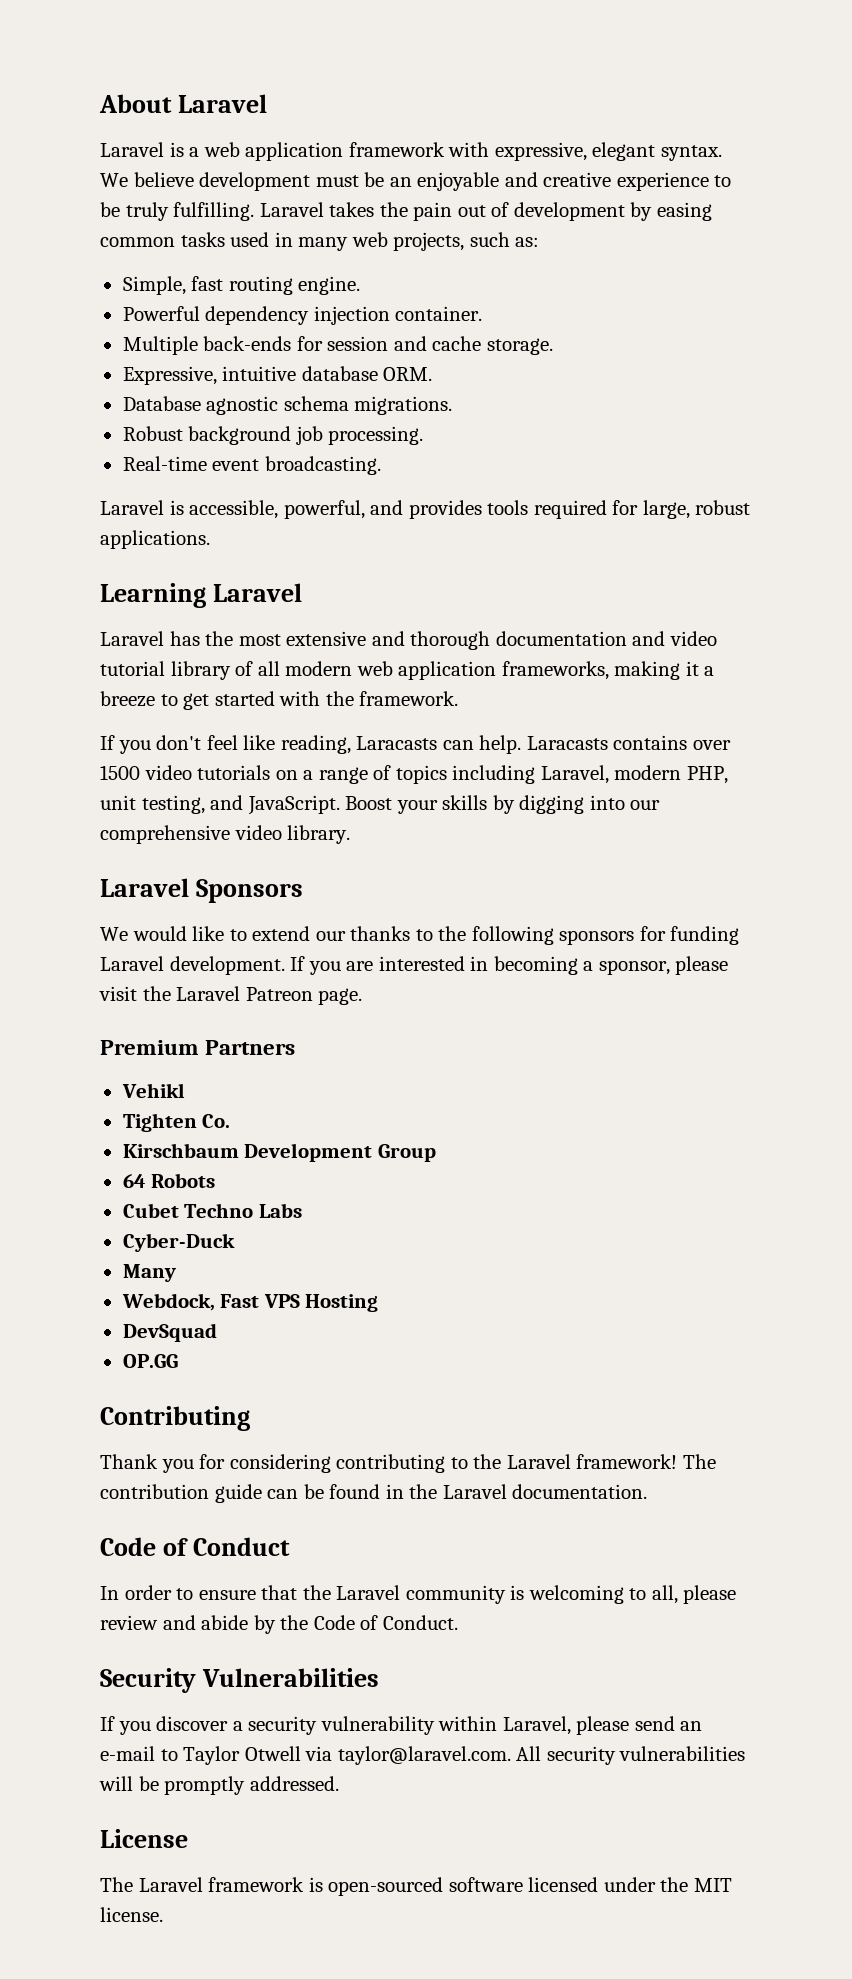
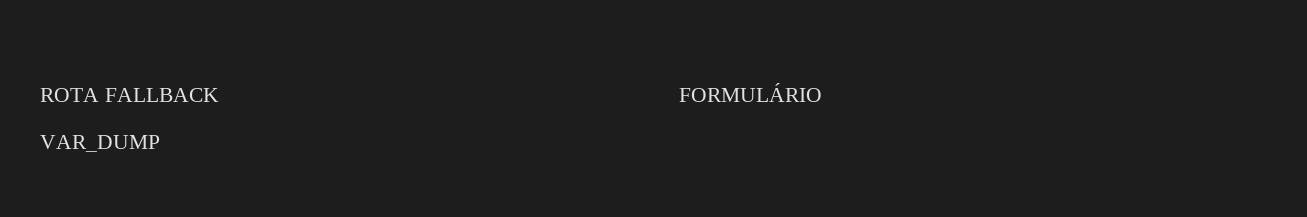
[99,94,267,113] [100,142,722,161] [100,172,732,191] [100,202,712,221] [100,232,540,251] [122,276,361,295] [122,306,483,325] [122,336,553,355] [122,366,433,385] [122,396,453,415] [122,426,424,445] [122,456,381,475] [100,500,751,519] [100,530,210,549] [100,583,302,608] [100,631,717,650] [100,661,715,680] [100,691,459,710] [100,735,731,754] [100,765,728,784] [100,795,661,815] [100,825,351,844] [100,878,303,903] [100,926,740,945] [100,956,729,975] [99,986,363,1005] [100,1040,296,1055] [121,1083,185,1098] [122,1113,231,1132] [122,1143,436,1162] [122,1173,216,1188] [122,1203,302,1218] [122,1233,235,1252] [122,1264,176,1282] [121,1293,379,1312] [122,1323,217,1342] [122,1354,178,1368] [100,1406,250,1431] [100,1454,716,1473] [100,1484,648,1503] [100,1537,290,1556] [100,1585,737,1604] [100,1615,458,1634] [100,1668,379,1693] [100,1716,703,1735] [100,1746,746,1765] [99,1776,339,1795] [100,1829,188,1848] [100,1877,732,1896] [100,1907,163,1922] About Laravel // Laravel is a web application framework with expressive, elegant syntax. We believe development must be an enjoyable and creative experience to be truly fulfilling. Laravel takes the pain out of development by easing common tasks used in many web projects, such as: // Simple, fast routing engine. // Powerful dependency injection container. // Multiple back-ends for session and cache storage. // Expressive, intuitive database ORM. // Database agnostic schema migrations. // Robust background job processing. // Real-time event broadcasting. // Laravel is accessible, powerful, and provides tools required for large, robust applications. // Learning Laravel // Laravel has the most extensive and thorough documentation and video tutorial library of all modern web application frameworks, making it a breeze to get started with the framework. // If you don't feel like reading, Laracasts can help. Laracasts contains over 1500 video tutorials on a range of topics including Laravel, modern PHP, unit testing, and JavaScript. Boost your skills by digging into our comprehensive video library. // Laravel Sponsors // We would like to extend our thanks to the following sponsors for funding Laravel development. If you are interested in becoming a sponsor, please visit the Laravel Patreon page. // Premium Partners // Vehikl // Tighten Co. // Kirschbaum Development Group // 64 Robots // Cubet Techno Labs // Cyber-Duck // Many // Webdock, Fast VPS Hosting // DevSquad // OP.GG // Contributing // Thank you for considering contributing to the Laravel framework! The contribution guide can be found in the Laravel documentation. // Code of Conduct // In order to ensure that the Laravel community is welcoming to all, please review and abide by the Code of Conduct. // Security Vulnerabilities // If you discover a security vulnerability within Laravel, please send an e-mail to Taylor Otwell via taylor@laravel.com. All security vulnerabilities will be promptly addressed. // License // The Laravel framework is open-sourced software licensed under the MIT license. -> [40,88,219,102] [40,135,160,152] [679,83,822,102] ROTA FALLBACK // VAR_DUMP // FORMULÁRIO

